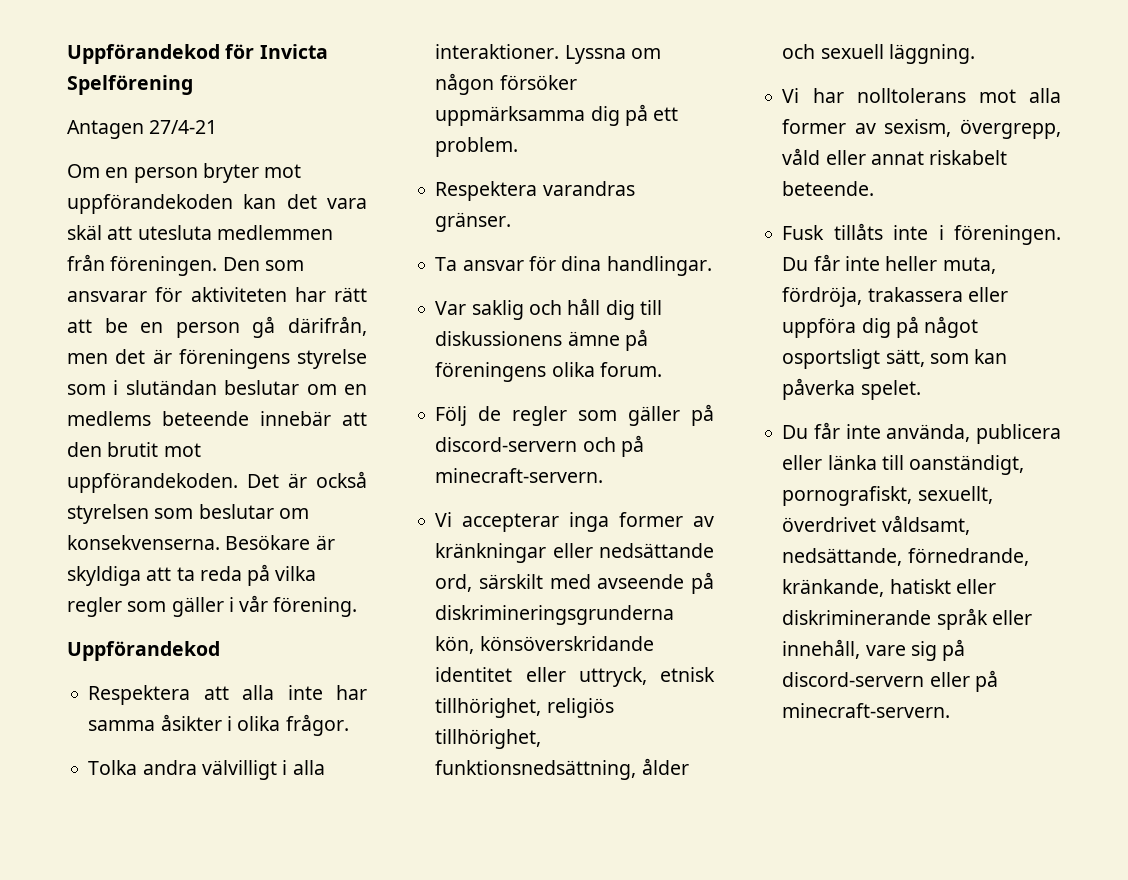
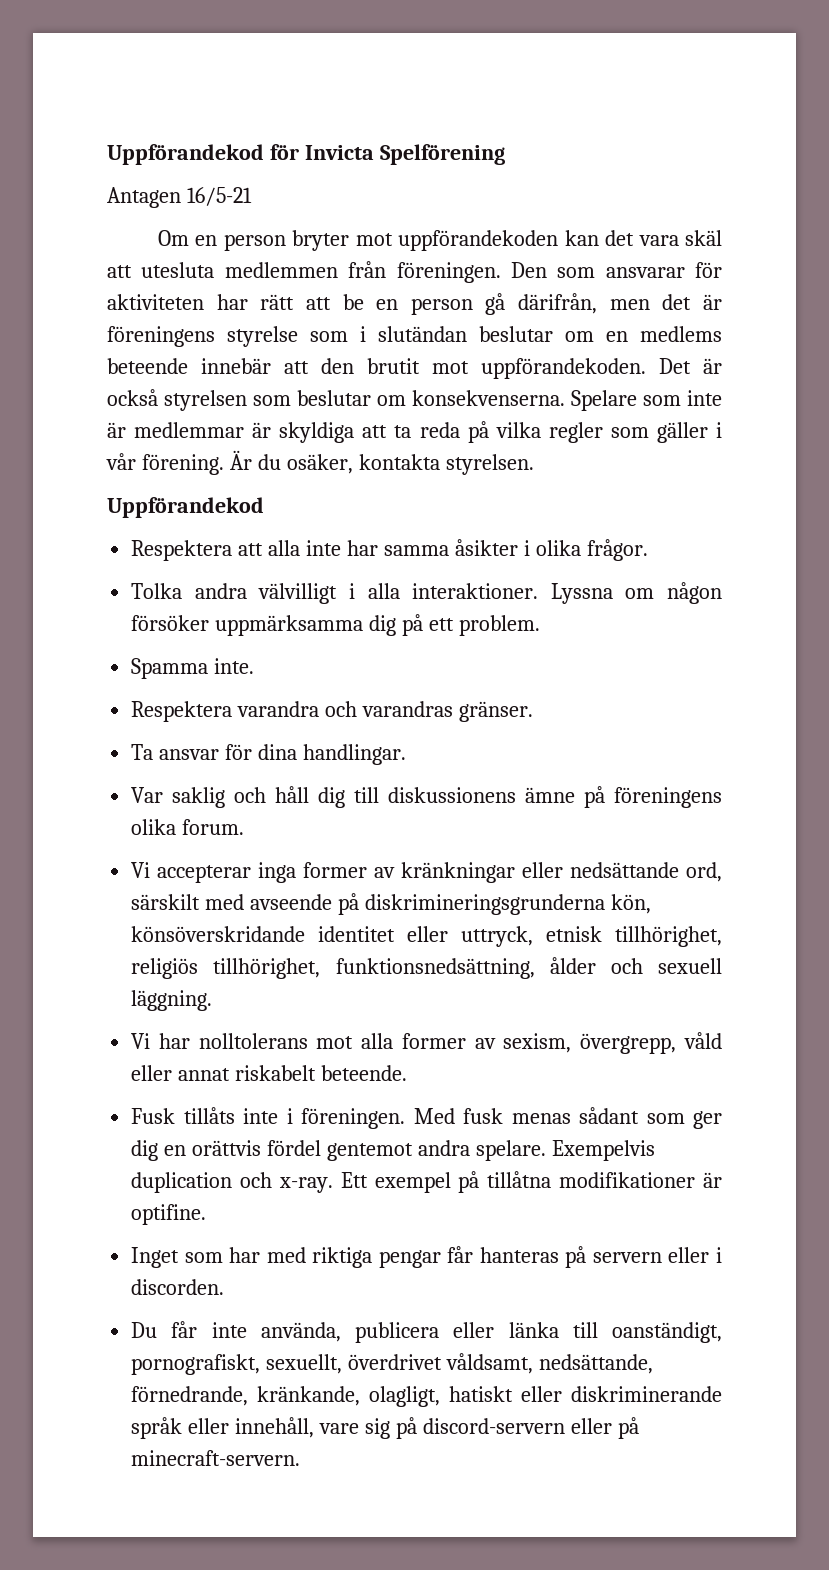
[149,120,218,134] 27/4-21 -> [186,187,252,206] 16/5-21
[225,535,311,550] Besökare -> [571,390,722,411] [107,422,245,438] Spelare som inte är medlemmar
(358, 607) none -> [229,450,534,475] Är du osäker, kontakta styrelsen.
[435,181,538,201] // Respektera -> [131,658,255,679] [131,701,358,722] // Spamma inte. // Respektera varandra och
[435,404,714,426] [435,435,644,457] [435,468,604,483] // Följ de regler som gäller på discord-servern och på minecraft-servern. -> (245, 827) none
[782,254,996,274] [782,287,1008,307] [782,316,979,338] [782,349,1008,369] [782,378,921,400] Du får inte heller muta, fördröja, trakassera eller uppföra dig på något osportsligt sätt, som kan påverka spelet. -> [413,1107,723,1129] [131,1140,655,1161] [131,1171,723,1193] [131,1204,207,1225] [131,1246,722,1268] [131,1279,225,1295] Med fusk menas sådant som ger dig en orättvis fördel gentemot andra spelare. Exempelvis duplication och x-ray. Ett exempel på tillåtna modifikationer är optifine. // Inget som har med riktiga pengar får hanteras på servern eller i discorden.
(885, 588) none -> [369,1386,441,1407] olagligt,

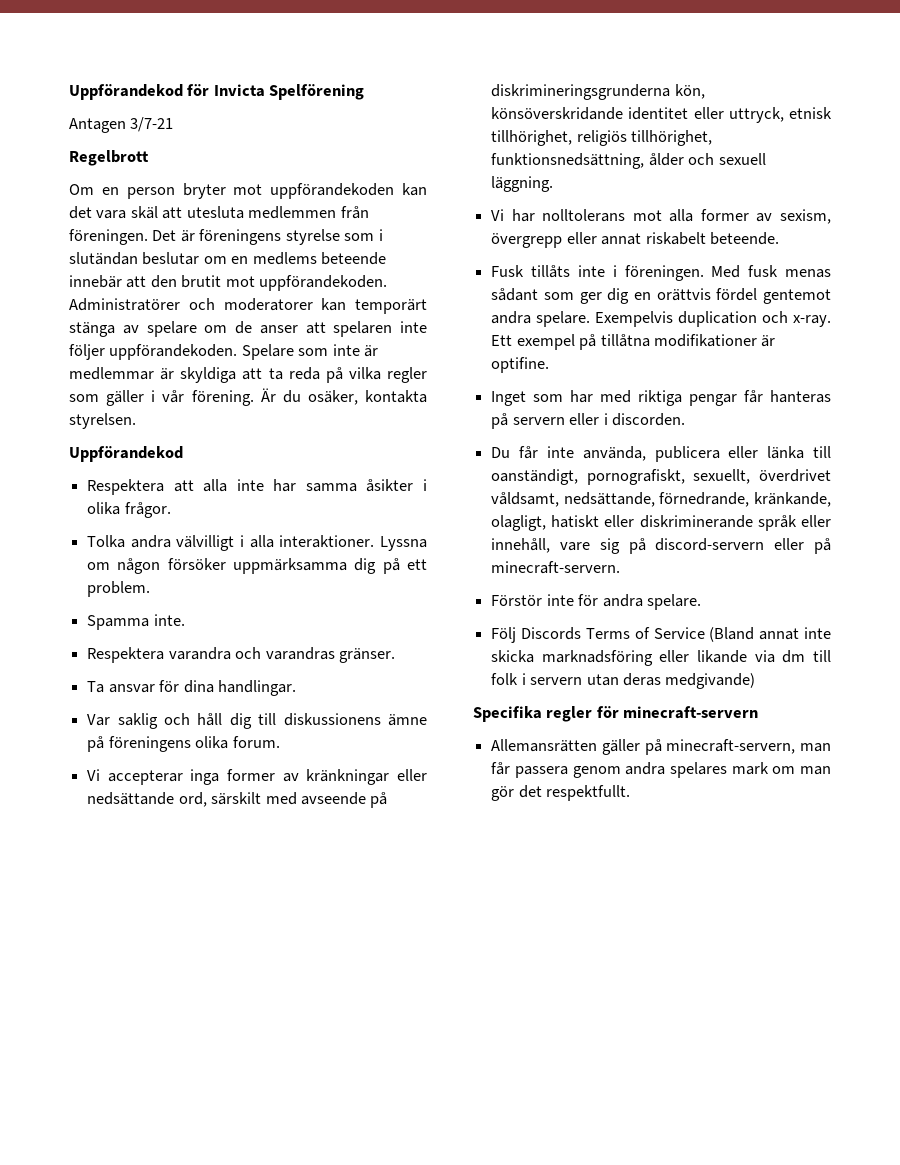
[186,187,252,206] 16/5-21 -> [130,117,174,132] [69,150,149,166] 3/7-21 // Regelbrott
[510,262,722,278] [107,293,692,315] Den som ansvarar för aktiviteten har rätt att be en person gå därifrån, men det -> [152,230,177,241] Det
[659,358,722,374] [107,389,565,411] Det är också styrelsen som beslutar om konsekvenserna. -> [69,298,427,314] [69,321,427,337] [69,344,238,360] Administratörer och moderatorer kan temporärt stänga av spelare om de anser att spelaren inte följer uppförandekoden.
[580,1032,722,1054] övergrepp, våld -> [491,233,563,248] övergrepp
(301, 1458) none -> [491,594,701,610] [491,627,831,643] [491,650,831,666] [491,673,756,689] [473,706,759,722] [491,739,831,755] [491,762,831,778] [491,785,631,801] // Förstör inte för andra spelare. // Följ Discords Terms of Service (Bland annat inte skicka marknadsföring eller likande via dm till folk i servern utan deras medgivande) // Specifika regler för minecraft-servern // Allemansrätten gäller på minecraft-servern, man får passera genom andra spelares mark om man gör det respektfullt.

